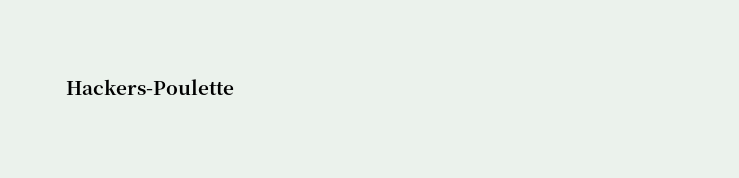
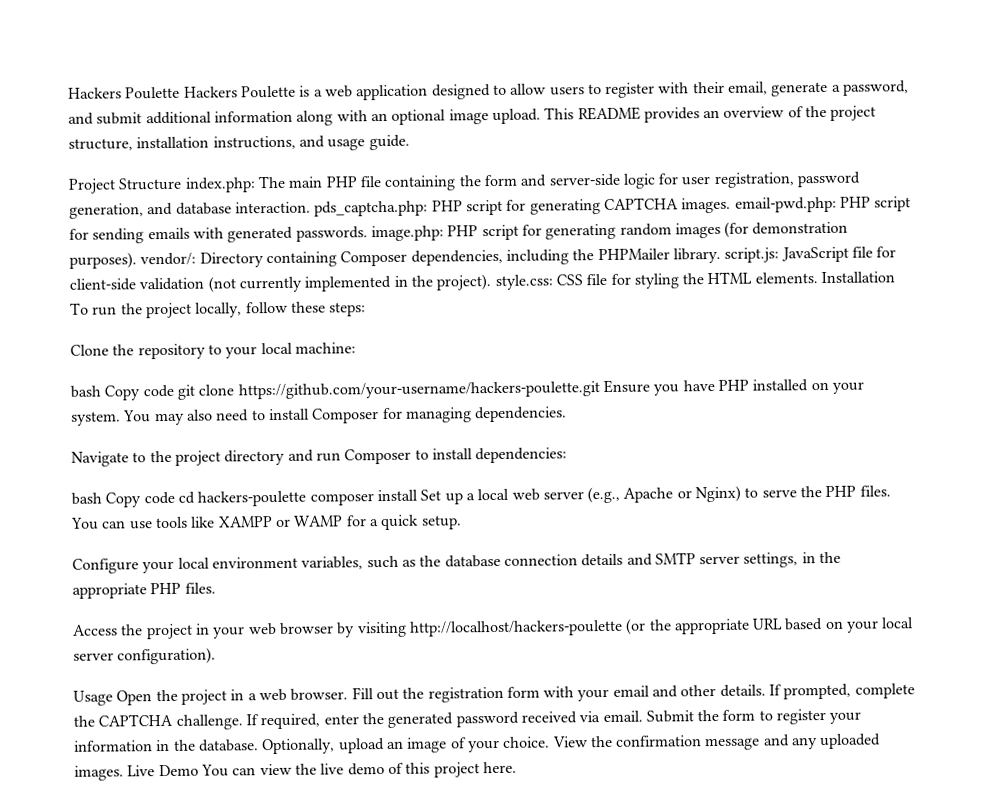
[66,79,234,95] Hackers-Poulette -> [68,80,910,101] [68,105,877,126] [68,134,410,151] [68,171,862,194] [69,196,912,219] [69,221,849,244] [69,246,897,269] [69,271,896,293] [70,301,367,319] [70,342,356,360] [70,379,864,401] [71,406,568,426] [71,447,568,467] [71,485,891,508] [71,514,462,531] [72,551,842,574] [72,582,216,599] [72,617,915,640] [73,647,217,665] [73,683,915,706] [73,708,862,730] [74,733,882,755] [74,761,517,781] Hackers Poulette Hackers Poulette is a web application designed to allow users to register with their email, generate a password, and submit additional information along with an optional image upload. This README provides an overview of the project structure, installation instructions, and usage guide. // Project Structure index.php: The main PHP file containing the form and server-side logic for user registration, password generation, and database interaction. pds_captcha.php: PHP script for generating CAPTCHA images. email-pwd.php: PHP script for sending emails with generated passwords. image.php: PHP script for generating random images (for demonstration purposes). vendor/: Directory containing Composer dependencies, including the PHPMailer library. script.js: JavaScript file for client-side validation (not currently implemented in the project). style.css: CSS file for styling the HTML elements. Installation To run the project locally, follow these steps: // Clone the repository to your local machine: // bash Copy code git clone https://github.com/your-username/hackers-poulette.git Ensure you have PHP installed on your system. You may also need to install Composer for managing dependencies. // Navigate to the project directory and run Composer to install dependencies: // bash Copy code cd hackers-poulette composer install Set up a local web server (e.g., Apache or Nginx) to serve the PHP files. You can use tools like XAMPP or WAMP for a quick setup. // Configure your local environment variables, such as the database connection details and SMTP server settings, in the appropriate PHP files. // Access the project in your web browser by visiting http://localhost/hackers-poulette (or the appropriate URL based on your local server configuration). // Usage Open the project in a web browser. Fill out the registration form with your email and other details. If prompted, complete the CAPTCHA challenge. If required, enter the generated password received via email. Submit the form to register your information in the database. Optionally, upload an image of your choice. View the confirmation message and any uploaded images. Live Demo You can view the live demo of this project here.

